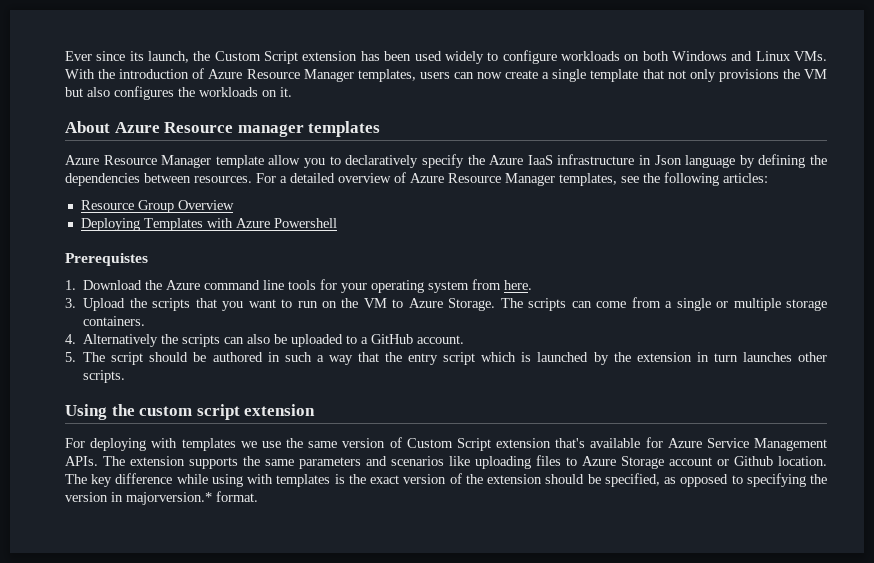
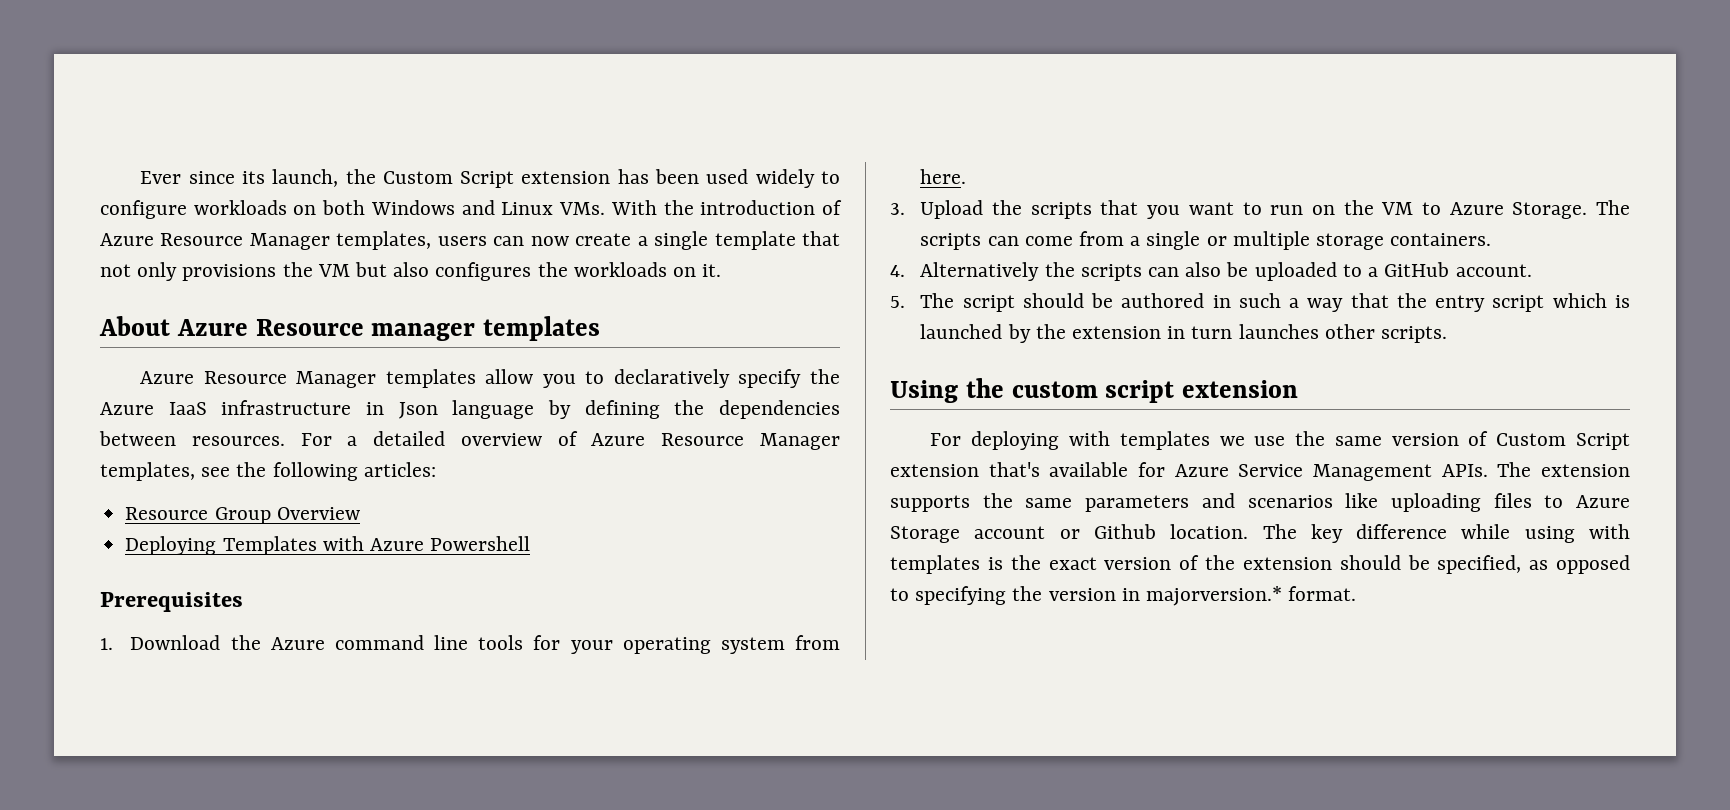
[215,155,264,168] template -> [385,369,476,388] templates
[65,253,148,266] Prerequistes -> [100,592,243,612] Prerequisites

